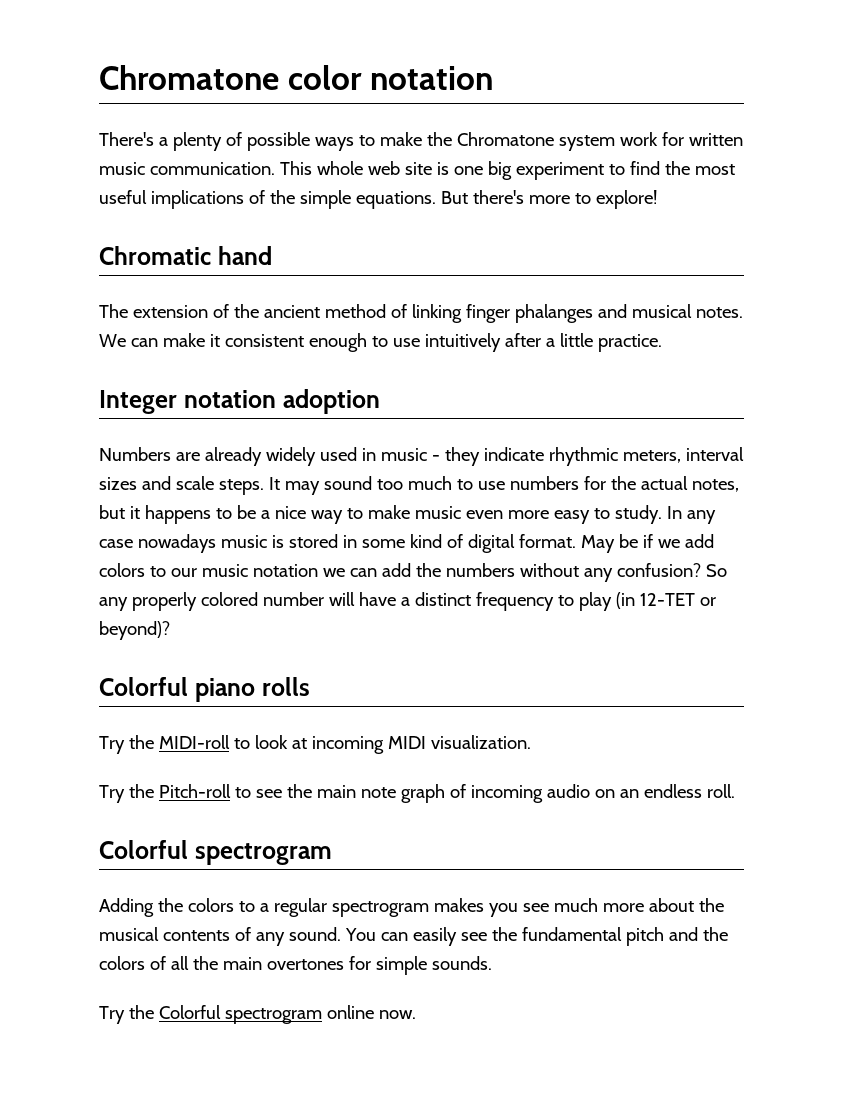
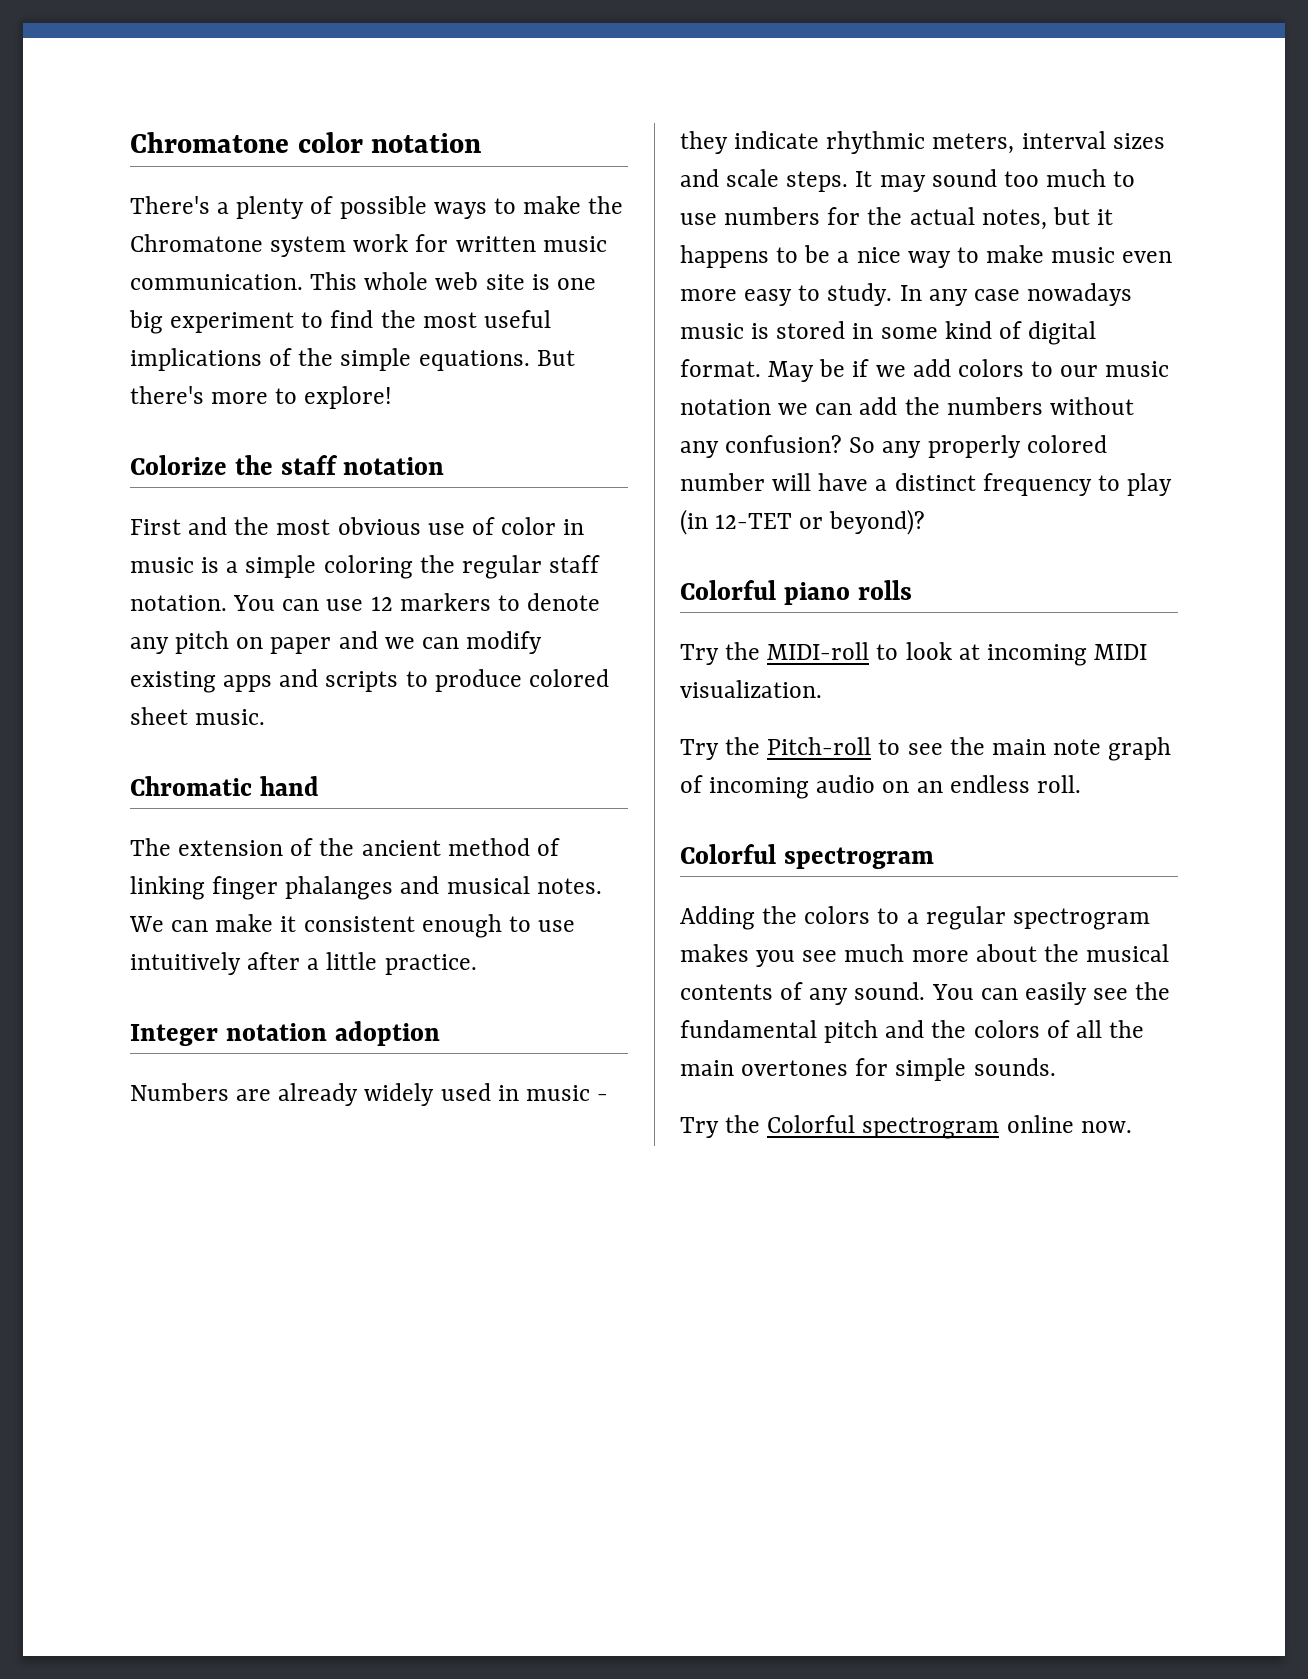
(657, 199) none -> [130,455,445,475] [130,517,585,535] [130,555,601,579] [130,593,601,611] [130,631,543,654] [130,669,609,693] [130,707,266,725] // Colorize the staff notation // First and the most obvious use of color in music is a simple coloring the regular staff notation. You can use 12 markers to denote any pitch on paper and we can modify existing apps and scripts to produce colored sheet music.

